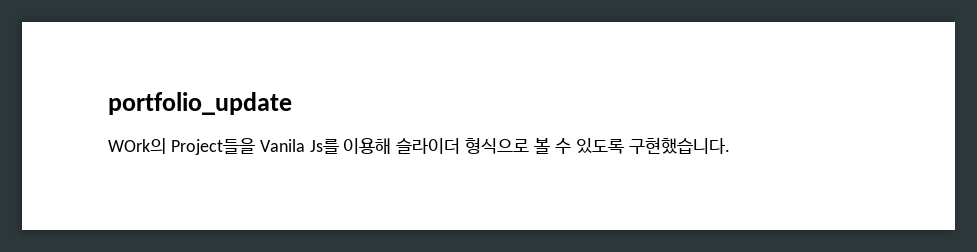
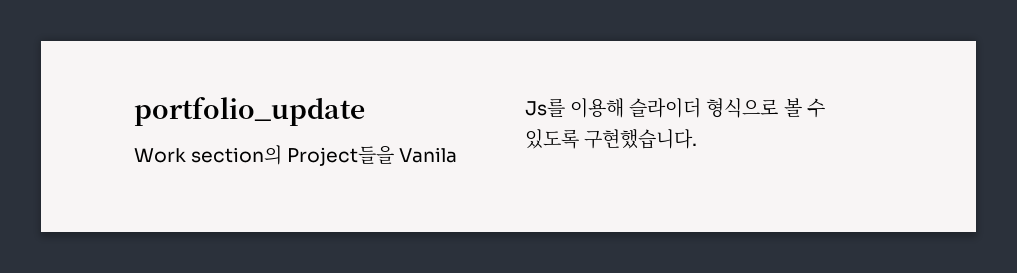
[108,138,166,154] WOrk의 -> [134,145,283,165] Work section의

